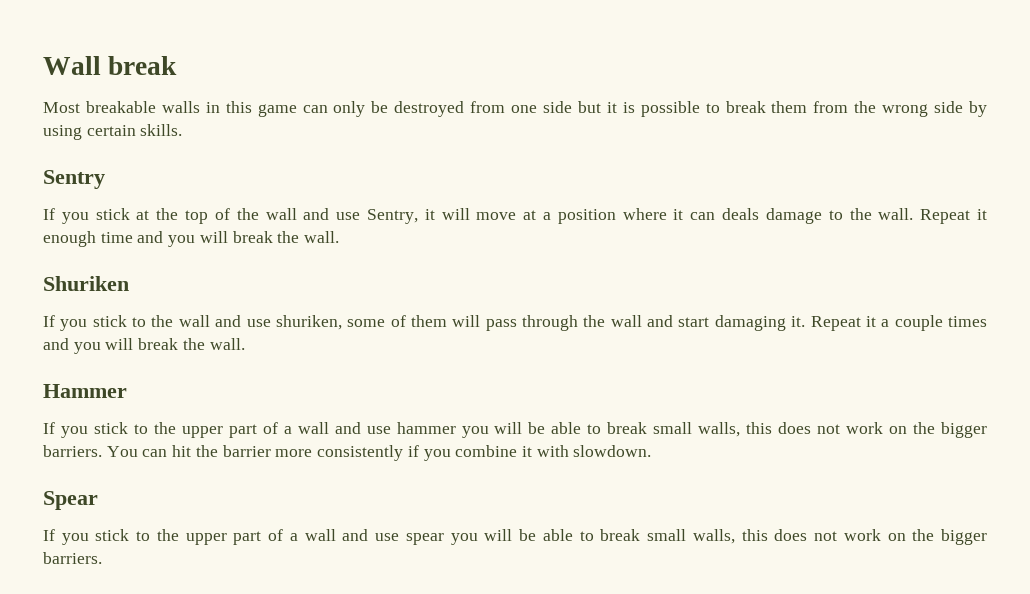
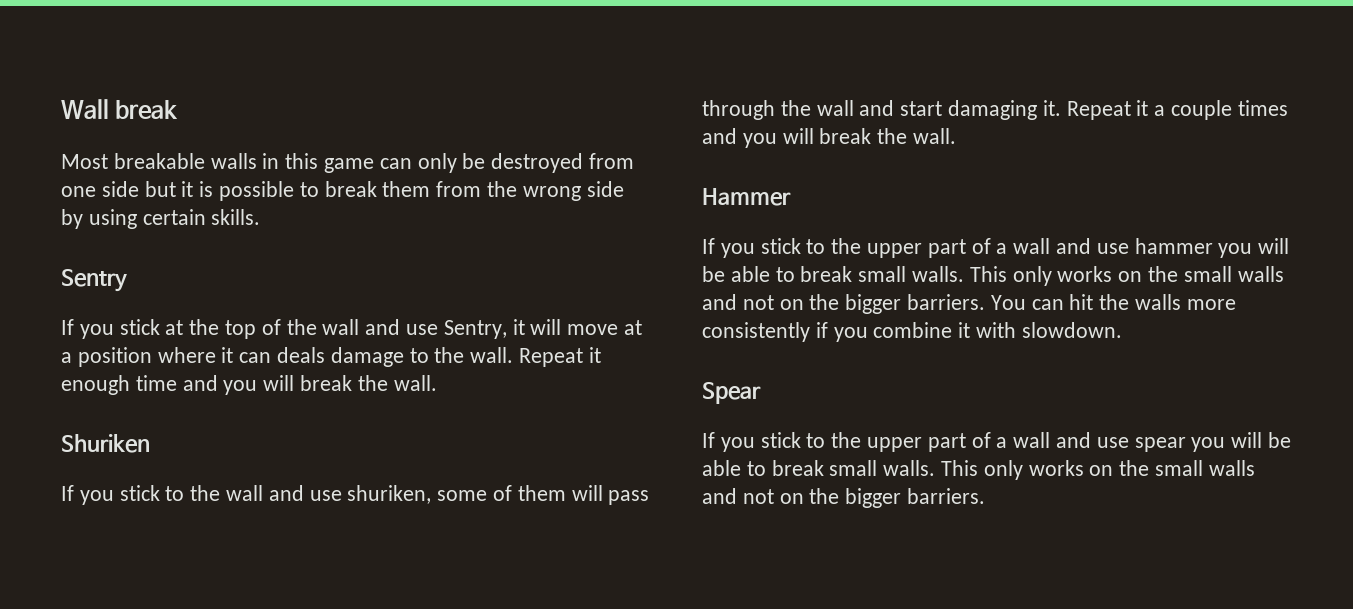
[698,422,884,437] walls, this does not work -> [912,266,1284,286] [702,294,774,310] walls. This only works on the small walls and not
[222,445,271,457] barrier -> [1135,294,1182,310] walls
[692,529,881,544] walls, this does not work -> [883,460,1255,480] [702,488,774,504] walls. This only works on the small walls and not

